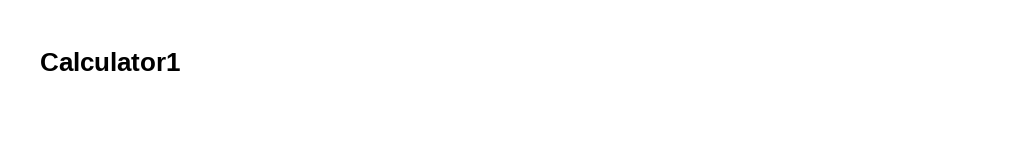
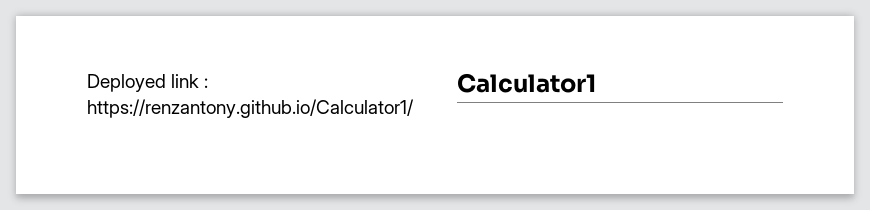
(40, 61) none -> [87,74,209,92] [87,99,414,118] Deployed link : https://renzantony.github.io/Calculator1/ //

